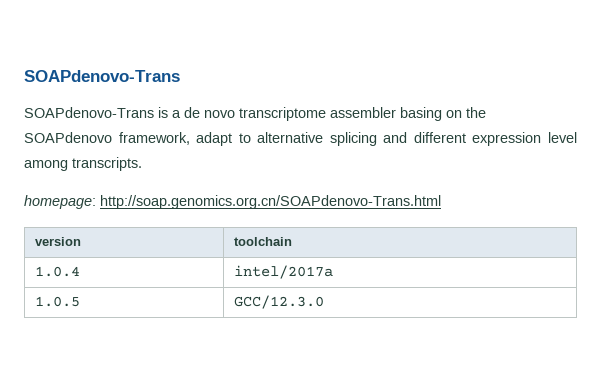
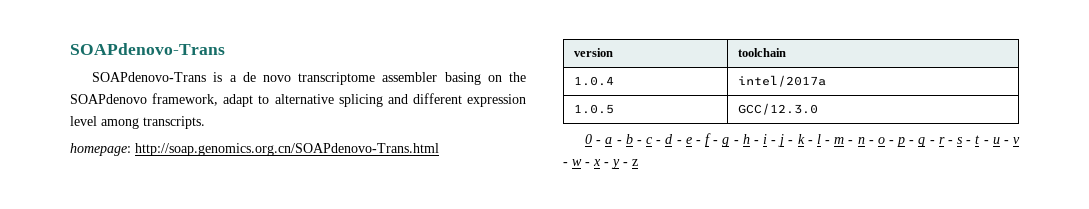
(324, 302) none -> [585,133,1020,147] [563,159,638,169] // 0 - a - b - c - d - e - f - g - h - i - j - k - l - m - n - o - p - q - r - s - t - u - v - w - x - y - z

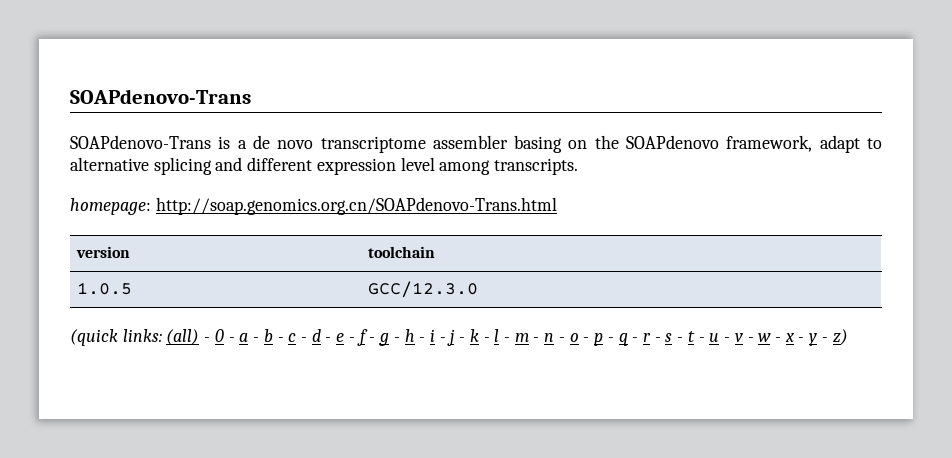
[573,76,614,86] [737,75,826,87] // 1.0.4 | intel/2017a -> (436, 252) none
(818, 109) none -> [70,329,211,346] (quick links: (all) -
[632,159,638,166] z -> [832,329,848,345] z)

